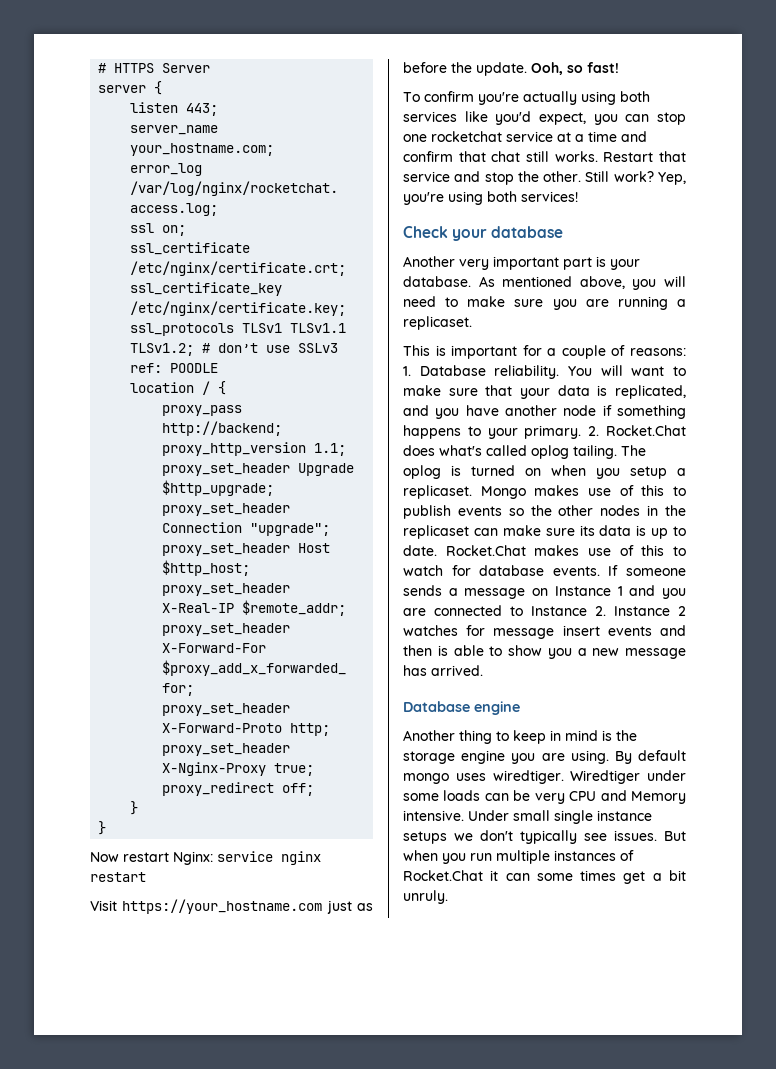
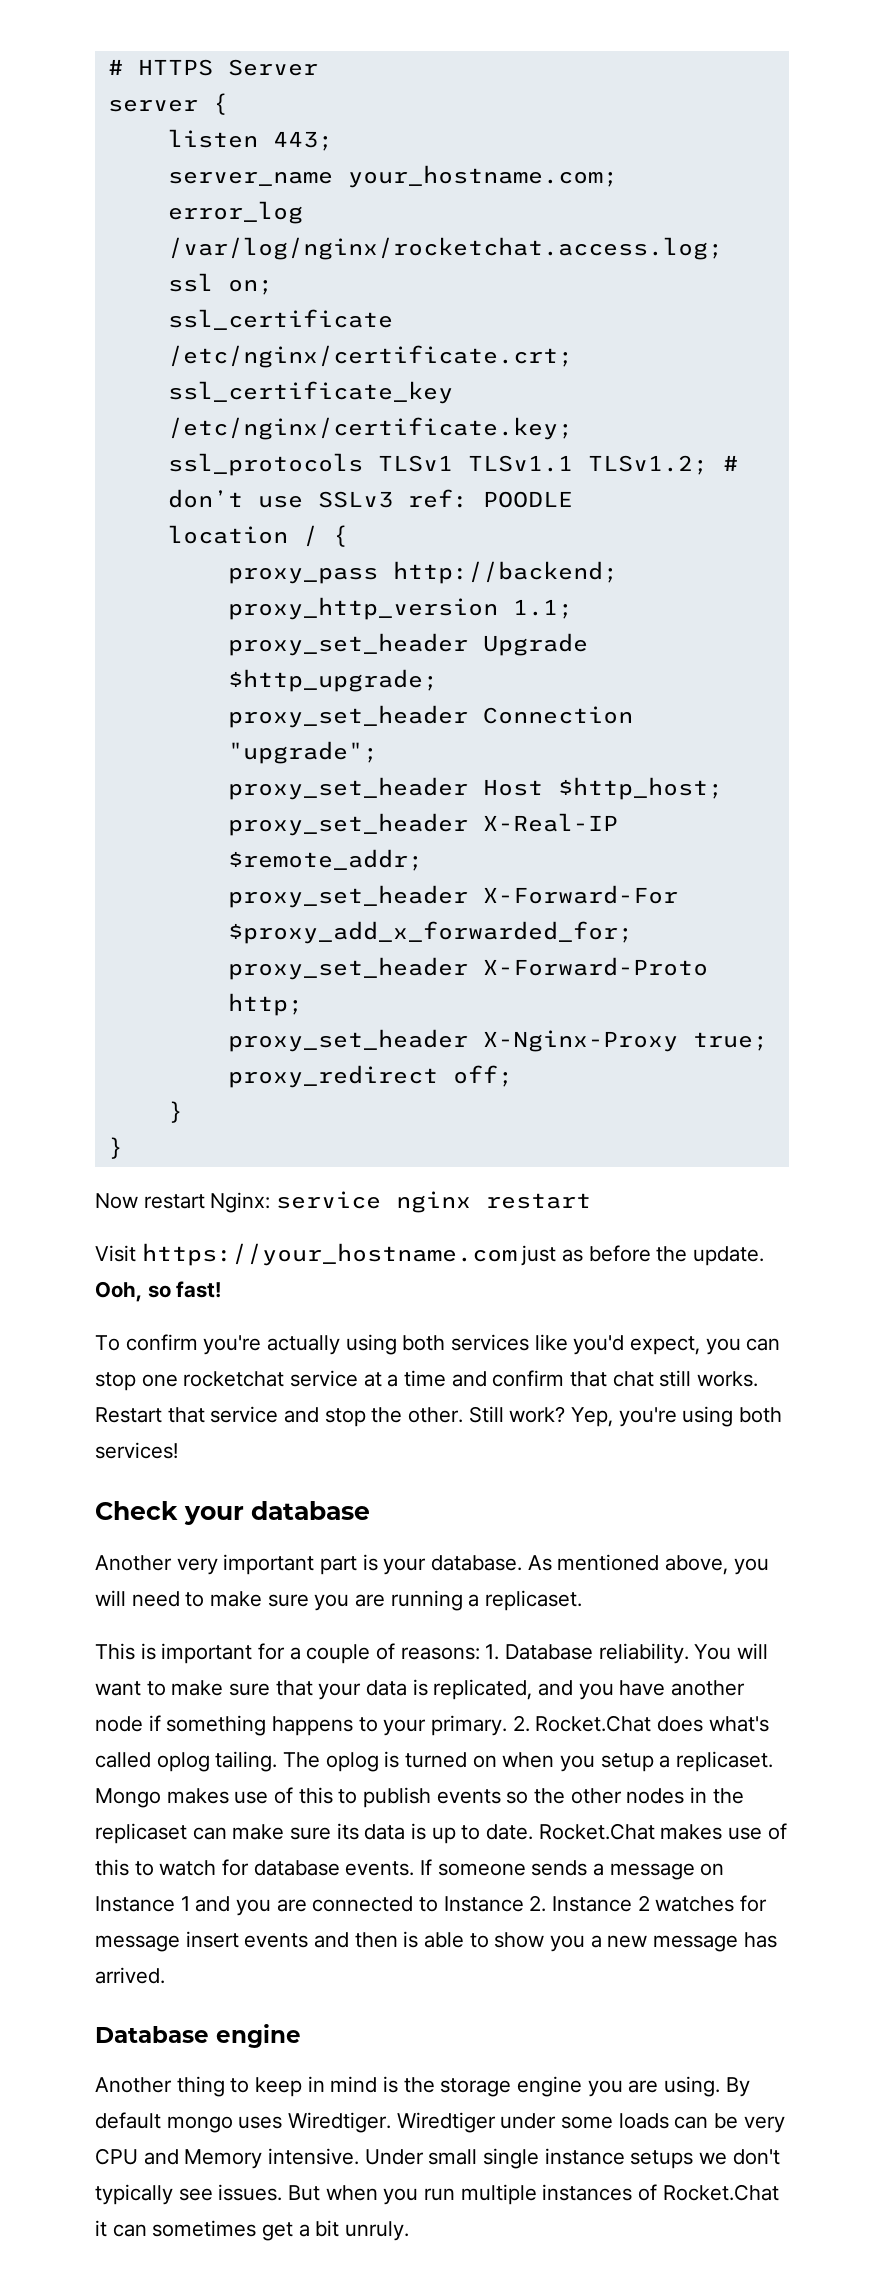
[492,770,564,784] wiredtiger. -> [288,2112,392,2133] Wiredtiger.
[536,870,617,881] some times -> [152,2220,257,2237] sometimes

